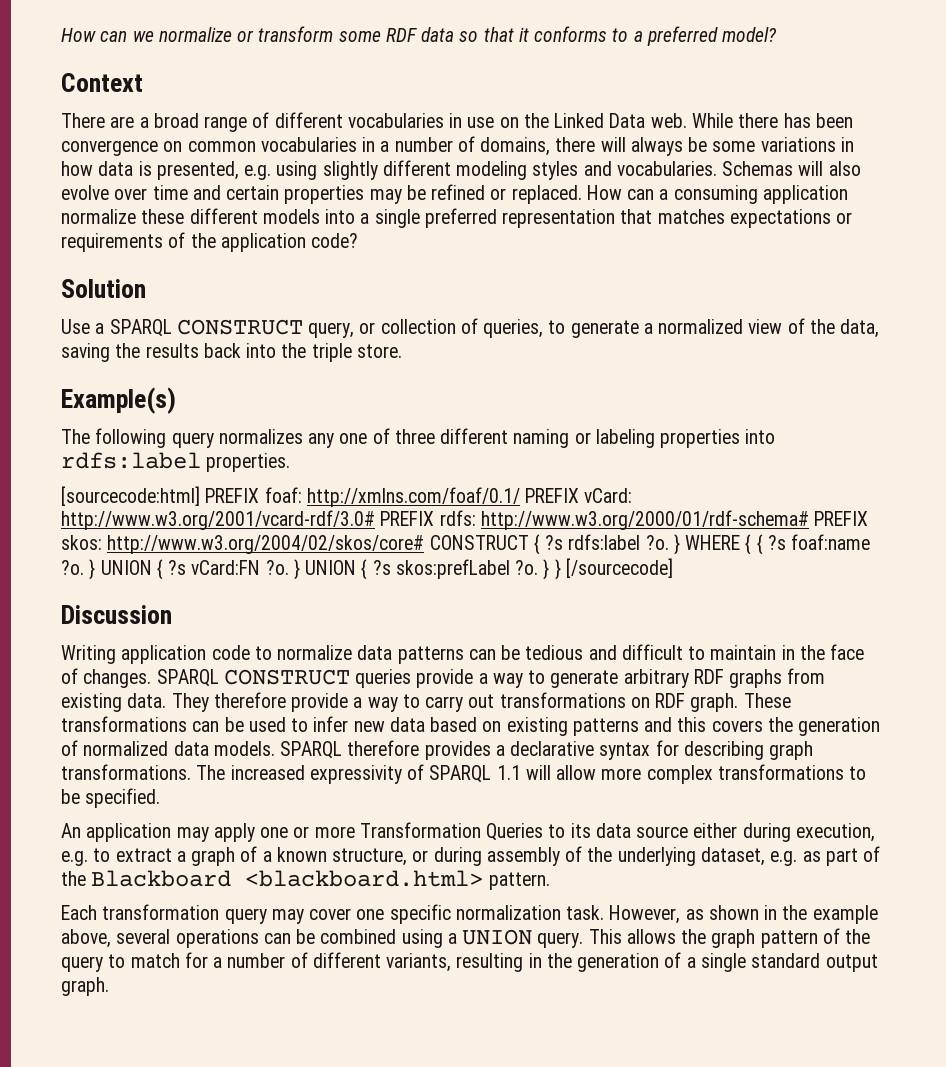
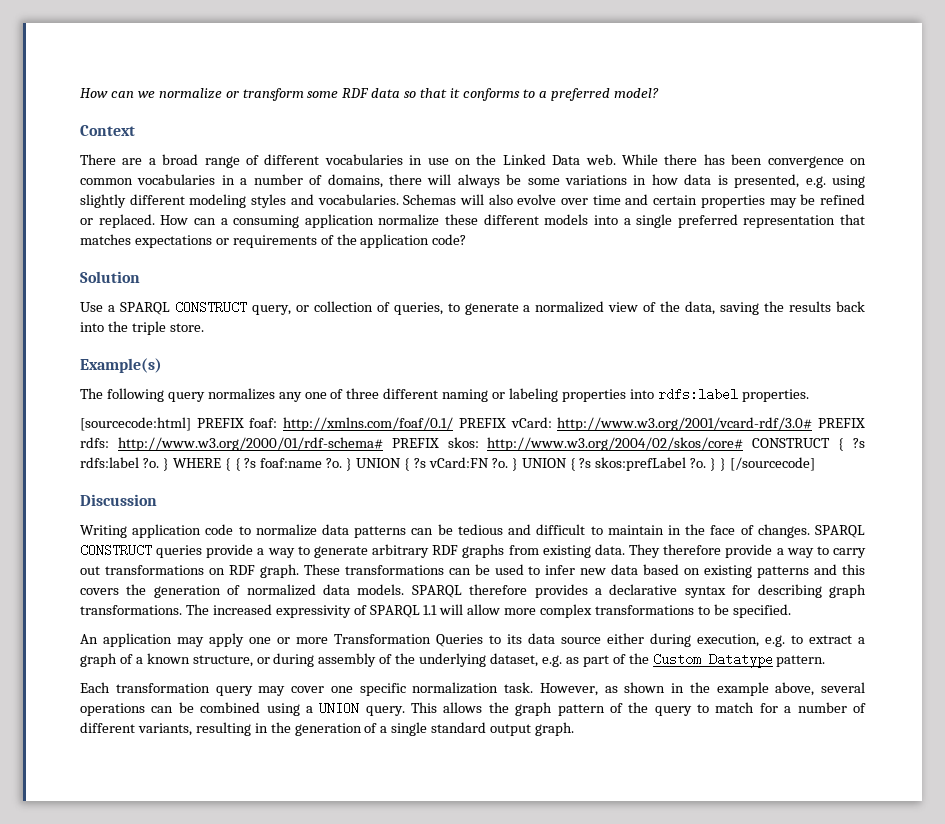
[91,870,484,887] Blackboard <blackboard.html> -> [652,653,773,668] Custom Datatype

